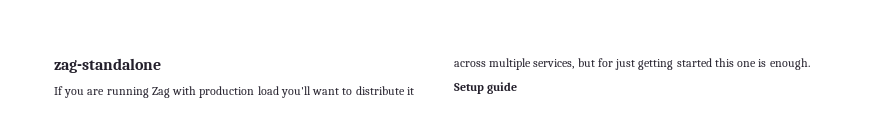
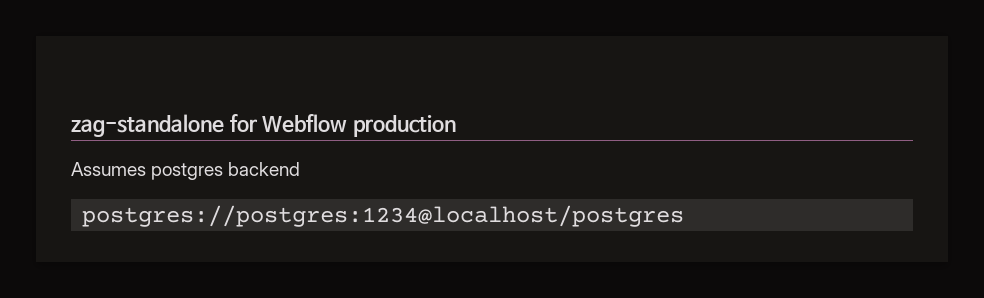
[54,86,414,98] [454,58,810,70] [454,82,518,94] // If you are running Zag with production load you'll want to distribute it across multiple services, but for just getting started this one is enough. // Setup guide -> [229,114,456,137] [71,162,301,180] [82,205,685,227] for Webflow production // Assumes postgres backend // postgres://postgres:1234@localhost/postgres

